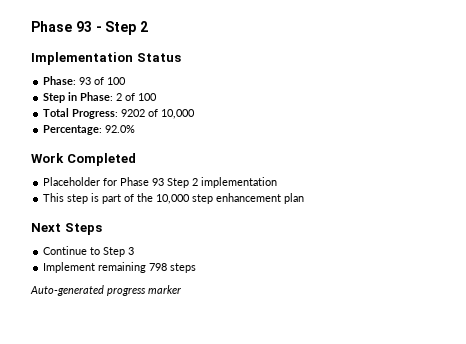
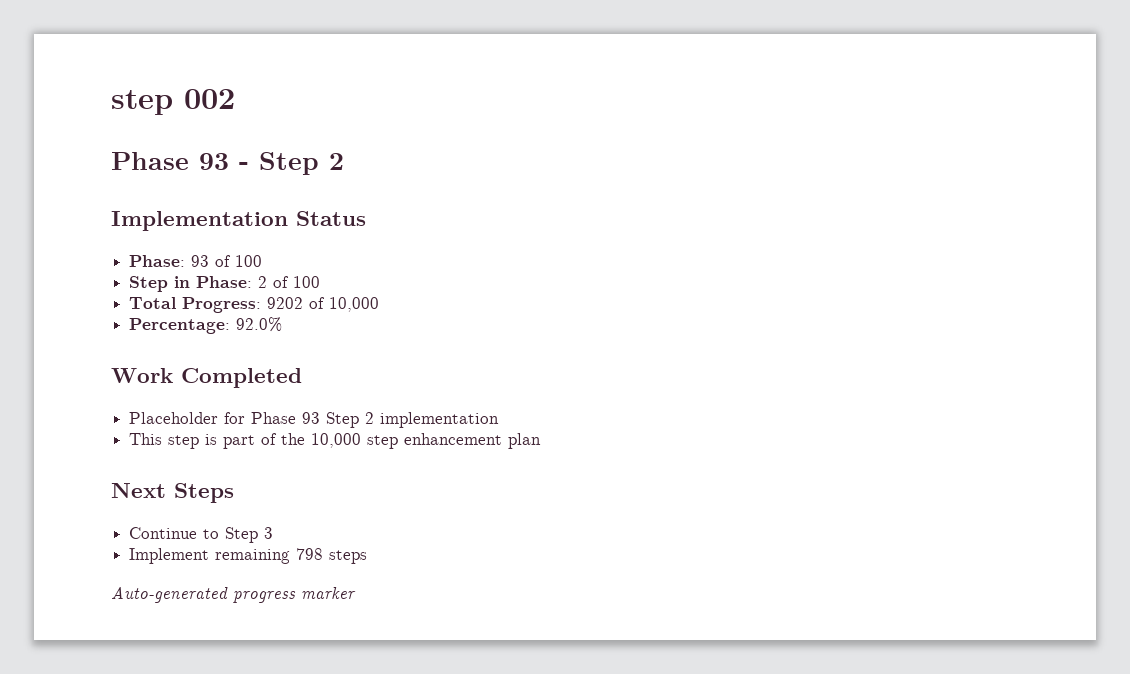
(31, 26) none -> [111,89,235,115] step 002 //

